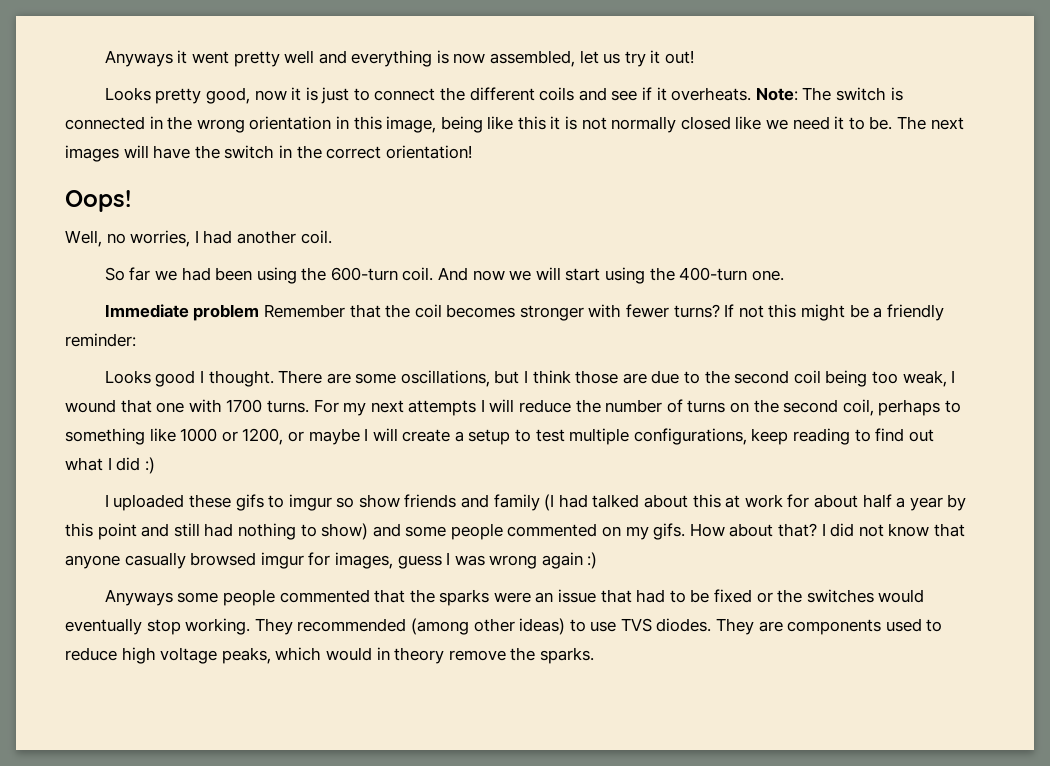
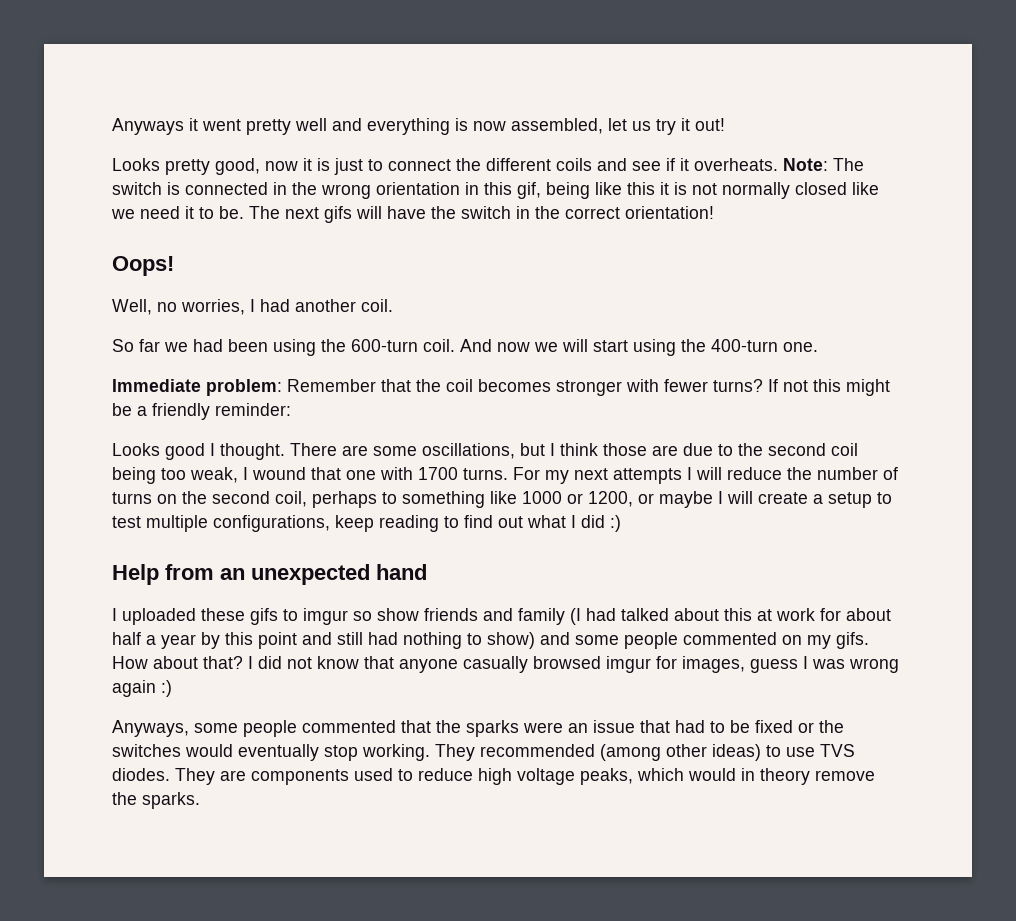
[386,116,437,133] image, -> [517,182,541,199] gif,
[65,145,119,162] images -> [324,206,352,223] gifs
[193,304,260,321] problem -> [206,379,282,396] problem:
(155, 465) none -> [112,564,427,585] // Help from an unexpected hand
[104,589,173,606] Anyways -> [112,720,189,737] Anyways,

